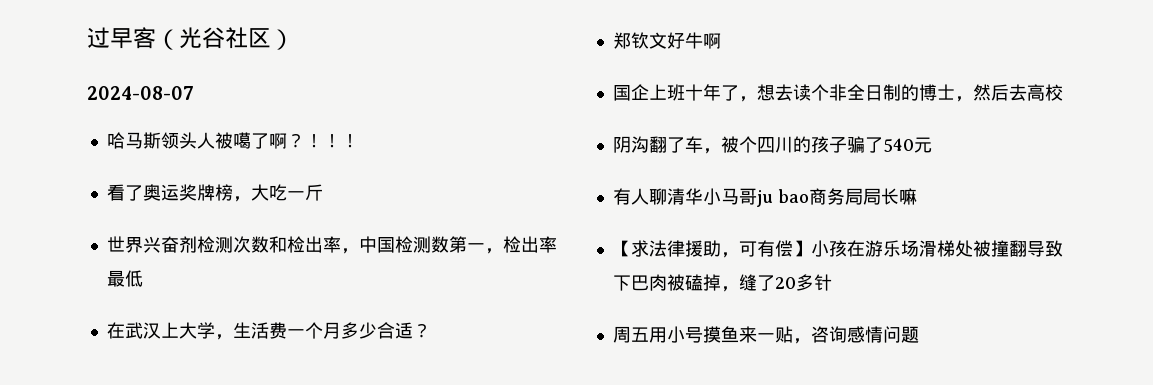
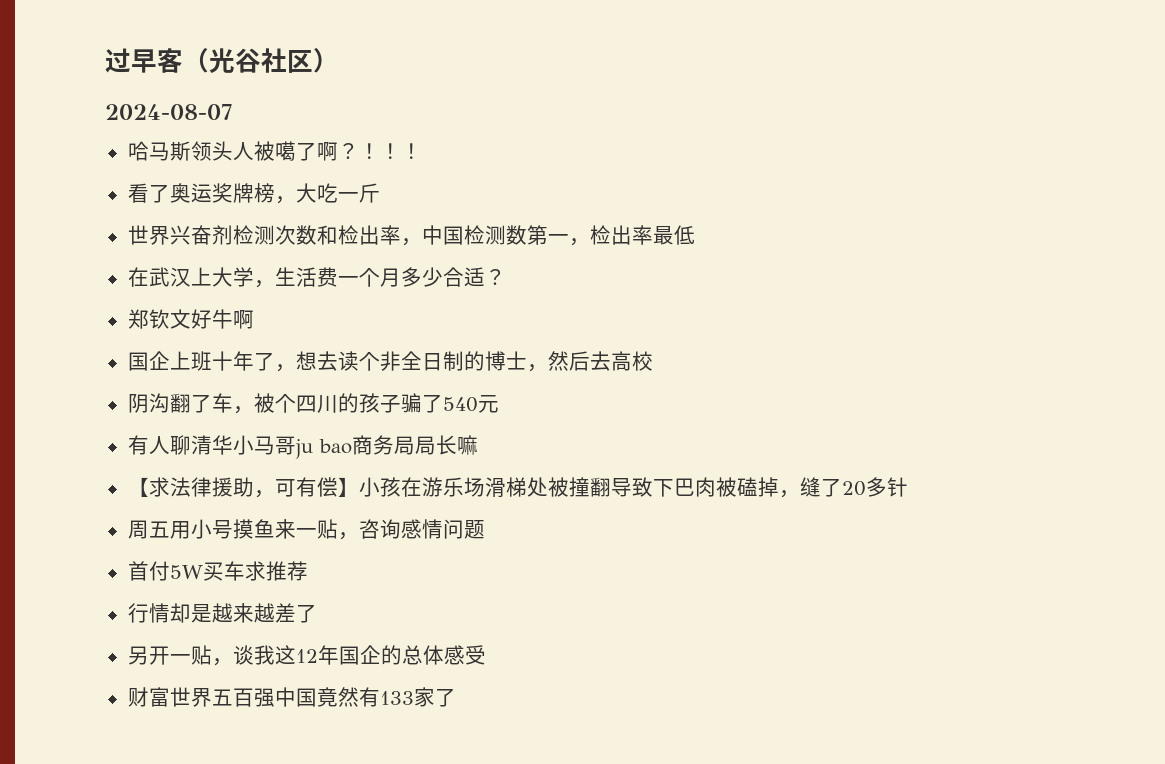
(919, 334) none -> [127,561,308,581] [127,603,317,623] [127,645,486,666] [127,687,456,707] // 首付5W买车求推荐 // 行情却是越来越差了 // 另开一贴，谈我这12年国企的总体感受 // 财富世界五百强中国竟然有133家了

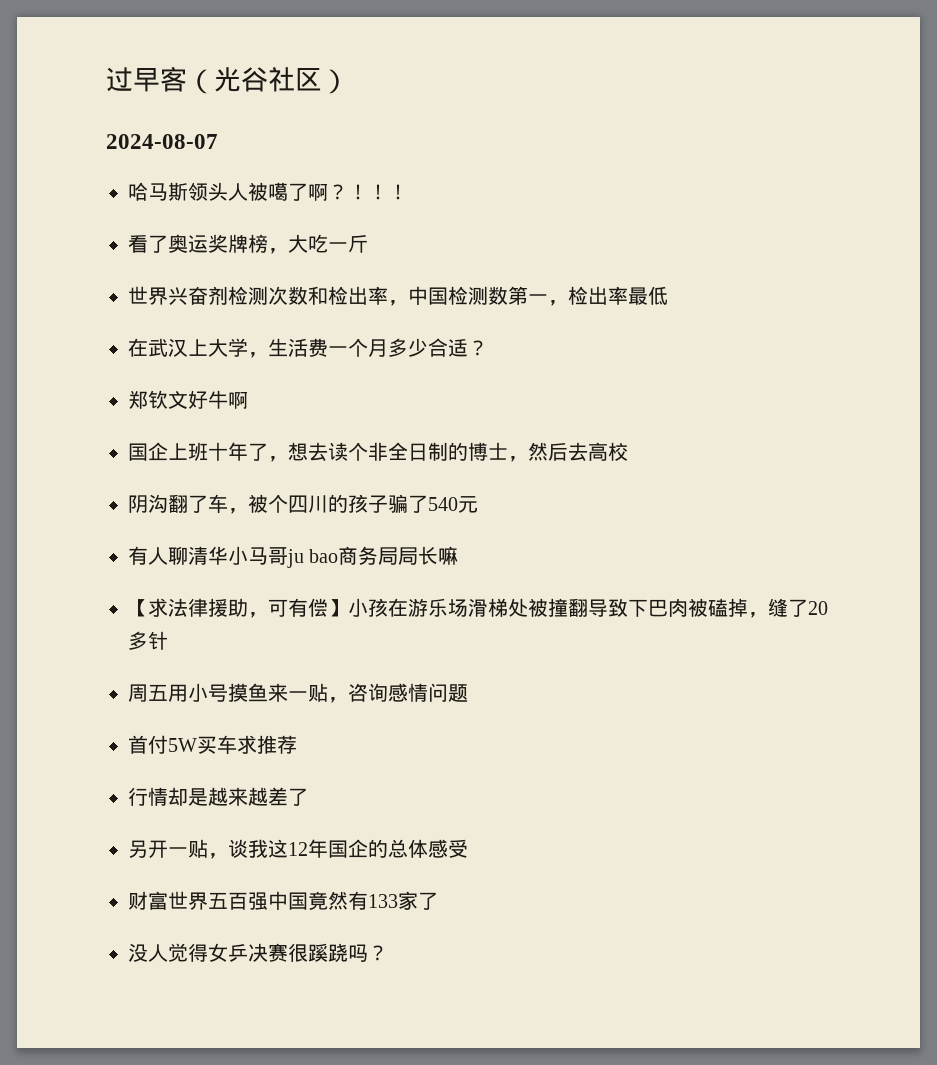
(456, 697) none -> [128,943,388,963] // 没人觉得女乒决赛很蹊跷吗？

